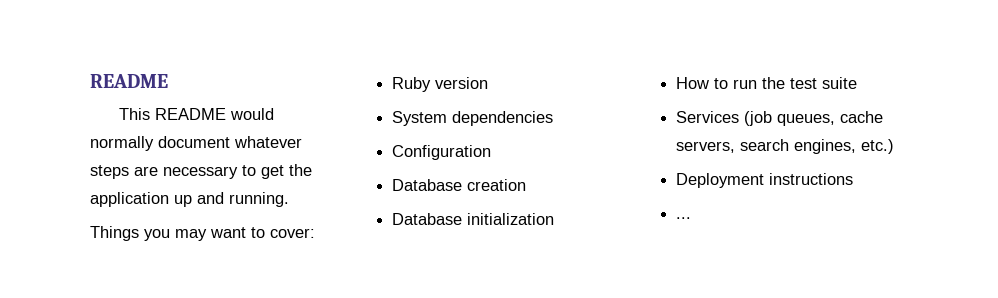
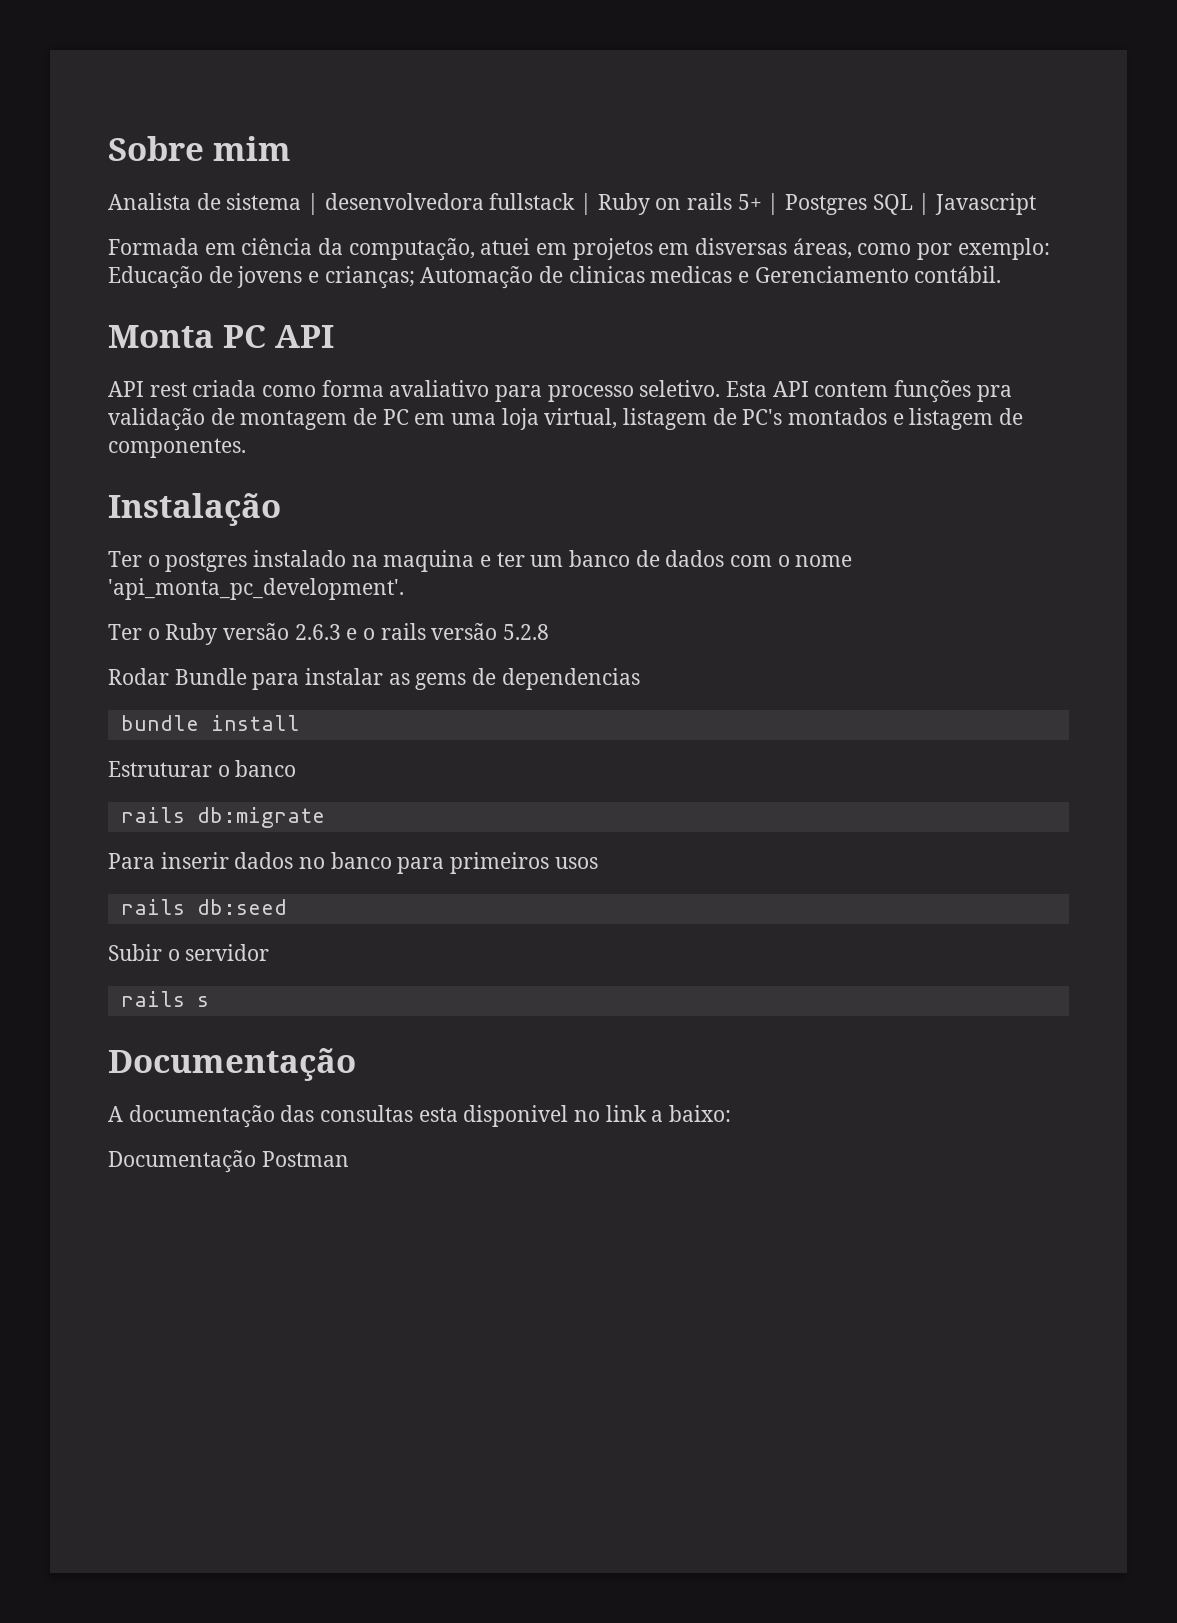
[90,74,168,88] [118,108,274,120] [90,136,302,151] [90,164,312,179] [90,192,289,207] [90,226,315,241] [392,77,489,92] [392,111,554,126] [392,145,492,160] [392,179,527,191] [392,213,555,225] [676,77,858,89] [676,111,884,126] [676,139,895,154] [676,173,854,188] [676,217,692,219] README // This README would normally document whatever steps are necessary to get the application up and running. // Things you may want to cover: // Ruby version // System dependencies // Configuration // Database creation // Database initialization // How to run the test suite // Services (job queues, cache servers, search engines, etc.) // Deployment instructions // ... -> [108,136,291,161] [108,193,1037,215] [108,238,1050,261] [108,266,1002,289] [108,325,334,348] [108,380,1012,403] [108,408,1024,431] [108,438,246,458] [108,493,281,526] [108,550,853,572] [108,578,404,600] [108,623,550,645] [108,668,640,690] [120,715,300,731] [108,760,297,777] [120,807,325,828] [108,852,598,874] [120,899,287,915] [108,944,270,961] [120,991,209,1007] [108,1048,356,1081] [108,1105,732,1128] [108,1150,349,1173] Sobre mim // Analista de sistema | desenvolvedora fullstack | Ruby on rails 5+ | Postgres SQL | Javascript // Formada em ciência da computação, atuei em projetos em disversas áreas, como por exemplo: Educação de jovens e crianças; Automação de clinicas medicas e Gerenciamento contábil. // Monta PC API // API rest criada como forma avaliativo para processo seletivo. Esta API contem funções pra validação de montagem de PC em uma loja virtual, listagem de PC's montados e listagem de componentes. // Instalação // Ter o postgres instalado na maquina e ter um banco de dados com o nome 'api_monta_pc_development'. // Ter o Ruby versão 2.6.3 e o rails versão 5.2.8 // Rodar Bundle para instalar as gems de dependencias // bundle install // Estruturar o banco // rails db:migrate // Para inserir dados no banco para primeiros usos // rails db:seed // Subir o servidor // rails s // Documentação // A documentação das consultas esta disponivel no link a baixo: // Documentação Postman

